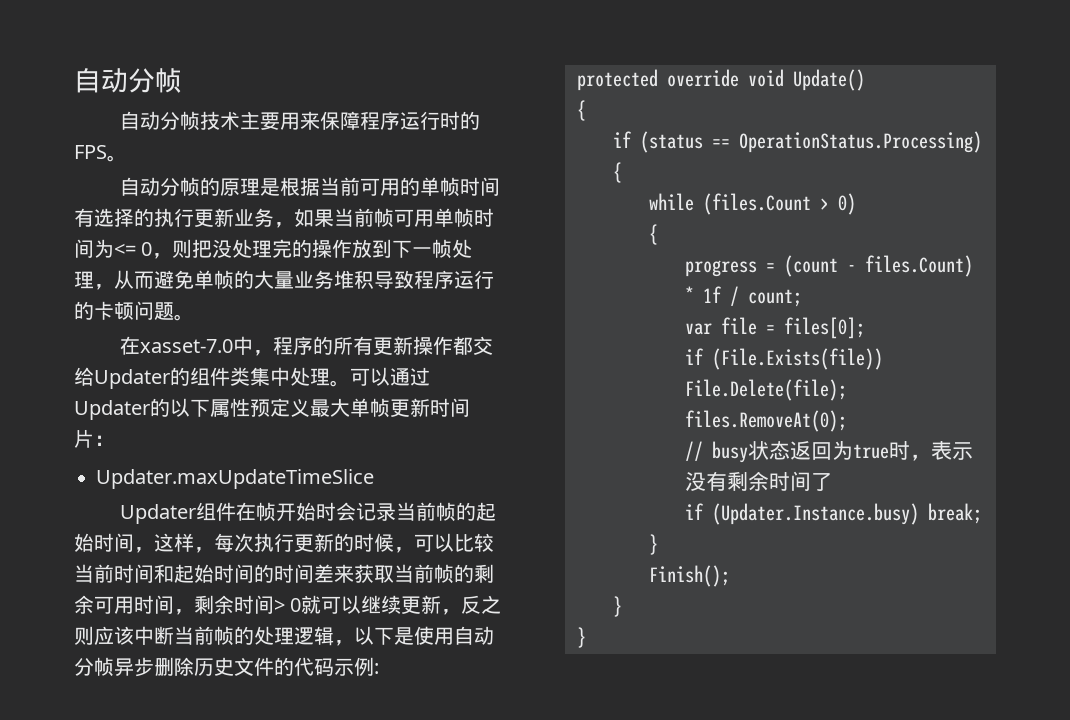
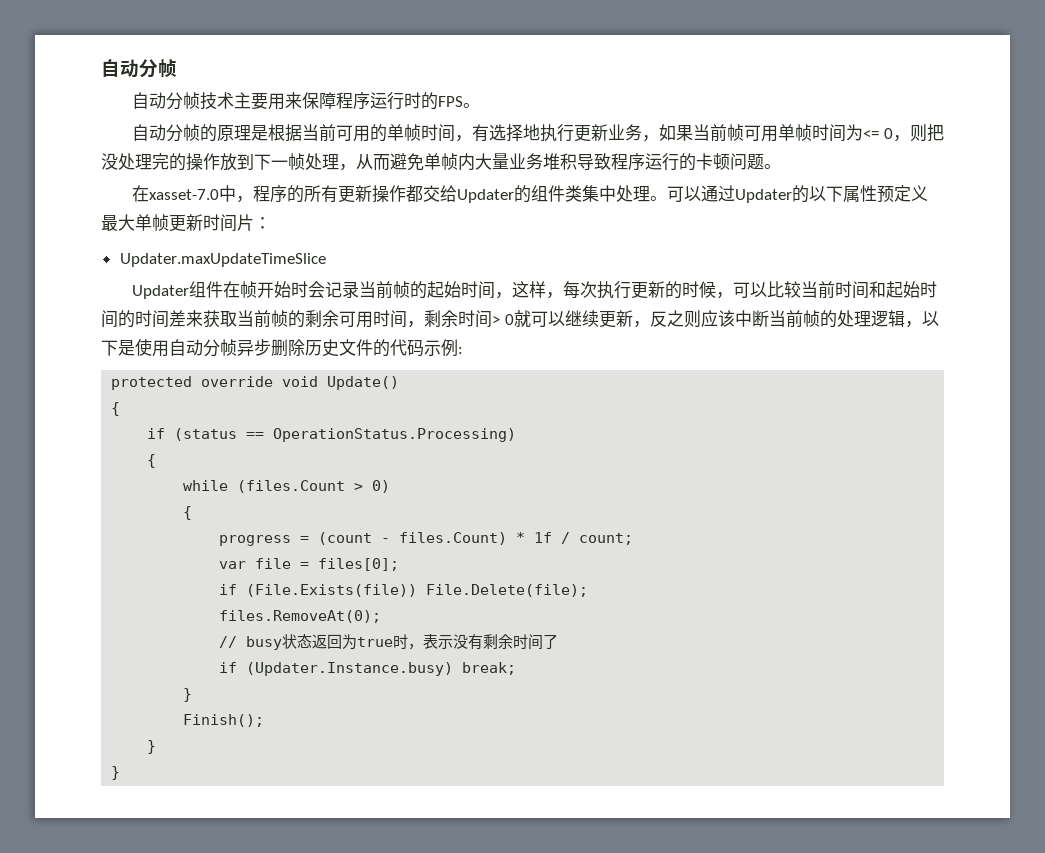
[74,208,154,227] 有选择的 -> [455,124,541,142] ，有选择地
[234,270,254,289] 的 -> [458,153,475,171] 内

